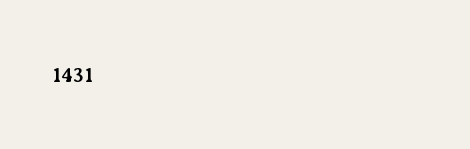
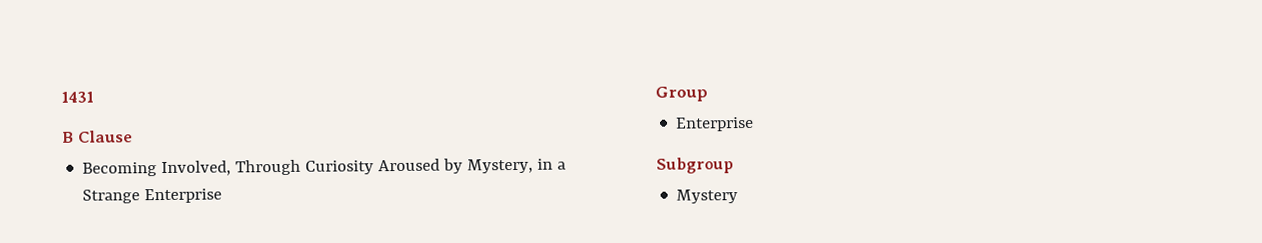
(93, 75) none -> [62,130,133,143] [82,158,567,177] [82,188,223,204] [655,86,708,102] [675,116,755,132] [656,157,734,174] [676,189,739,204] // B Clause // Becoming Involved, Through Curiosity Aroused by Mystery, in a Strange Enterprise // Group // Enterprise // Subgroup // Mystery

